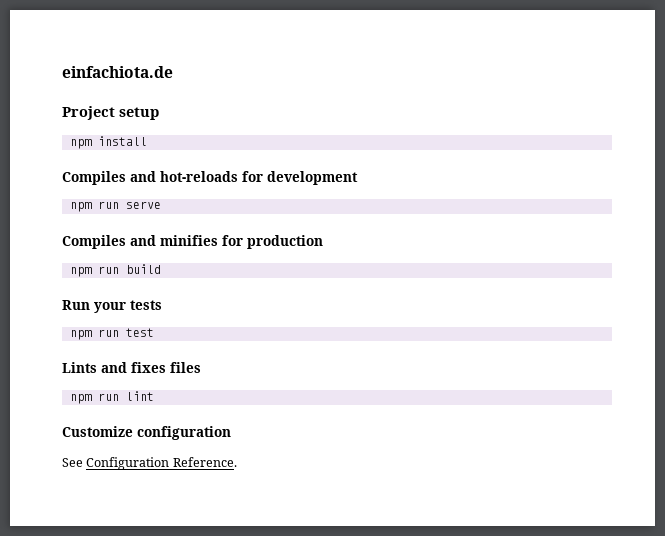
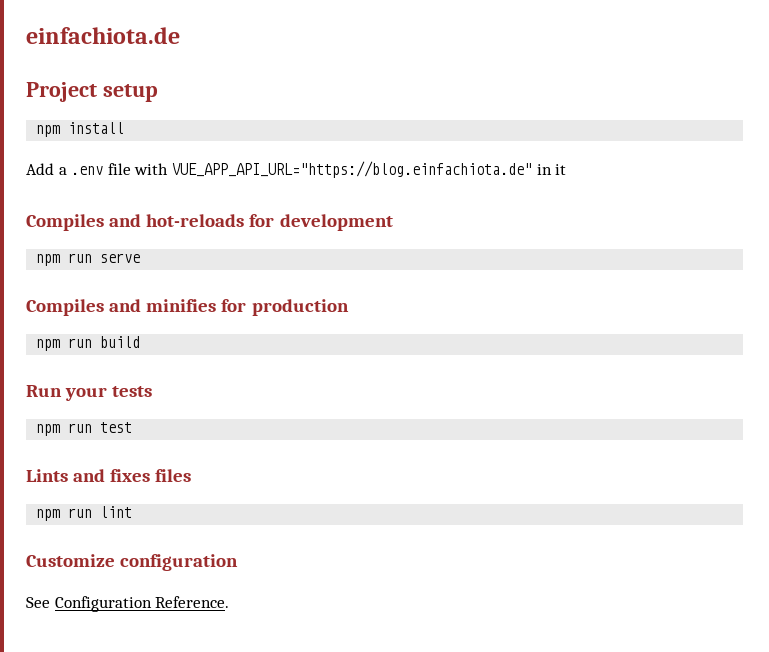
(147, 141) none -> [26,161,567,178] // Add a .env file with VUE_APP_API_URL="https://blog.einfachiota.de" in it

